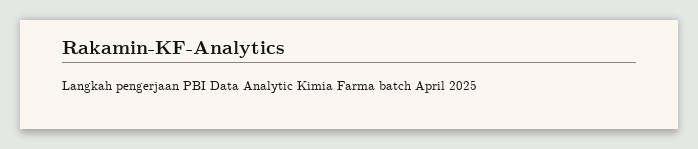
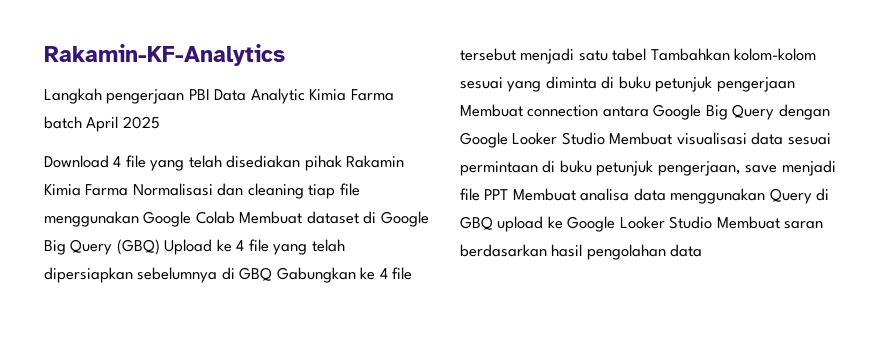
(477, 85) none -> [44,155,405,171] [44,183,360,199] [44,211,429,227] [44,239,345,255] [44,267,413,283] [460,48,817,64] [460,76,795,92] [460,104,830,120] [460,132,831,148] [460,160,836,176] [460,188,830,204] [460,216,824,232] [460,244,703,260] // Download 4 file yang telah disediakan pihak Rakamin Kimia Farma Normalisasi dan cleaning tiap file menggunakan Google Colab Membuat dataset di Google Big Query (GBQ) Upload ke 4 file yang telah dipersiapkan sebelumnya di GBQ Gabungkan ke 4 file tersebut menjadi satu tabel Tambahkan kolom-kolom sesuai yang diminta di buku petunjuk pengerjaan Membuat connection antara Google Big Query dengan Google Looker Studio Membuat visualisasi data sesuai permintaan di buku petunjuk pengerjaan, save menjadi file PPT Membuat analisa data menggunakan Query di GBQ upload ke Google Looker Studio Membuat saran berdasarkan hasil pengolahan data

